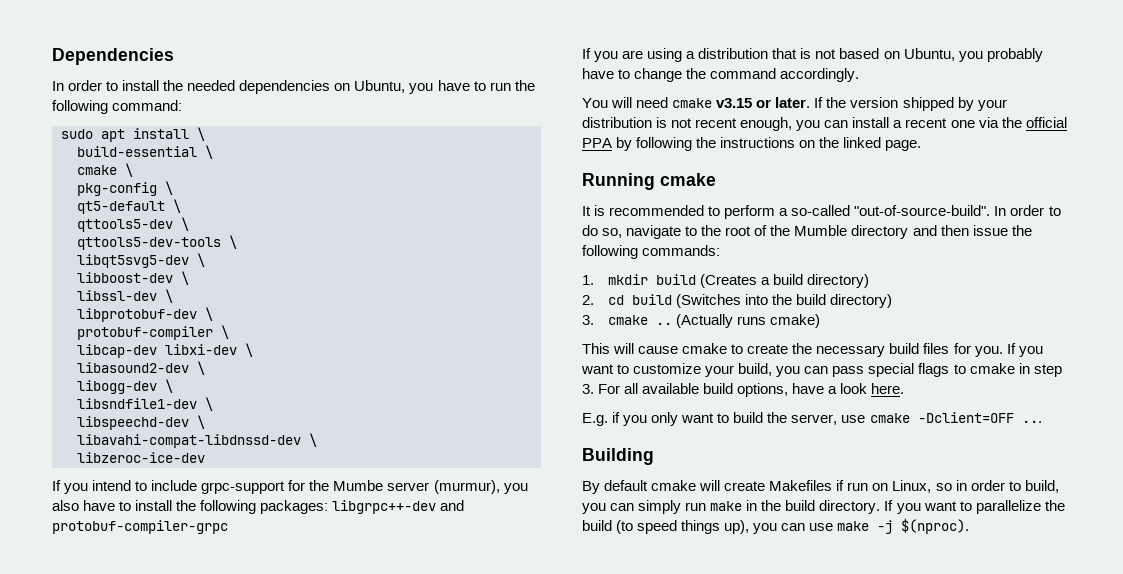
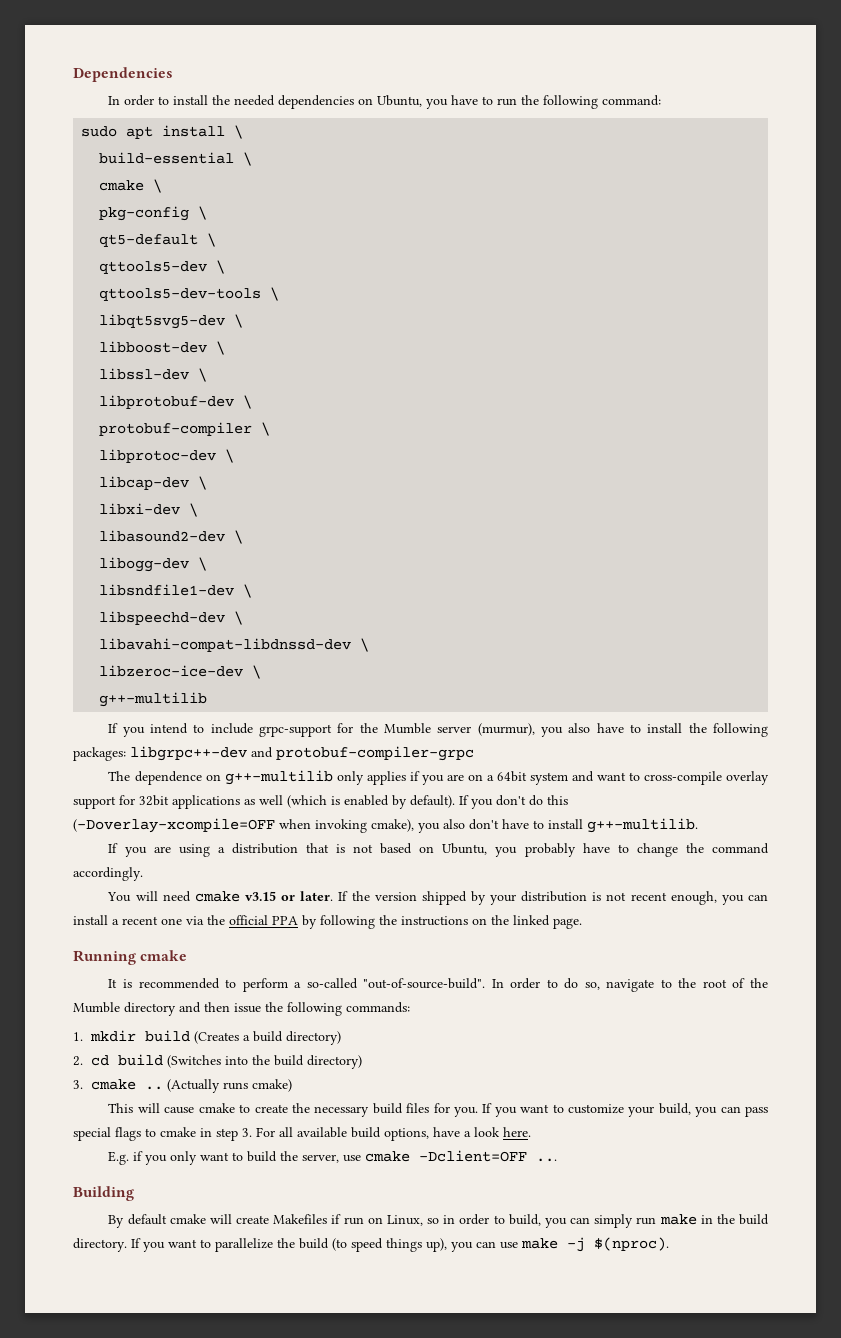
(229, 332) none -> [99,449,235,463] // libprotoc-dev \
(157, 351) none -> [198,476,208,490] \ //
(205, 457) none -> [252,665,262,679] [99,692,208,707] \ // g++-multilib
[333,480,384,491] Mumbe -> [384,723,432,734] Mumble
(228, 527) none -> [108,770,769,785] [73,795,568,809] [73,818,698,833] // The dependence on g++-multilib only applies if you are on a 64bit system and want to cross-compile overlay support for 32bit applications as well (which is enabled by default). If you don't do this (-Doverlay-xcompile=OFF when invoking cmake), you also don't have to install g++-multilib.

